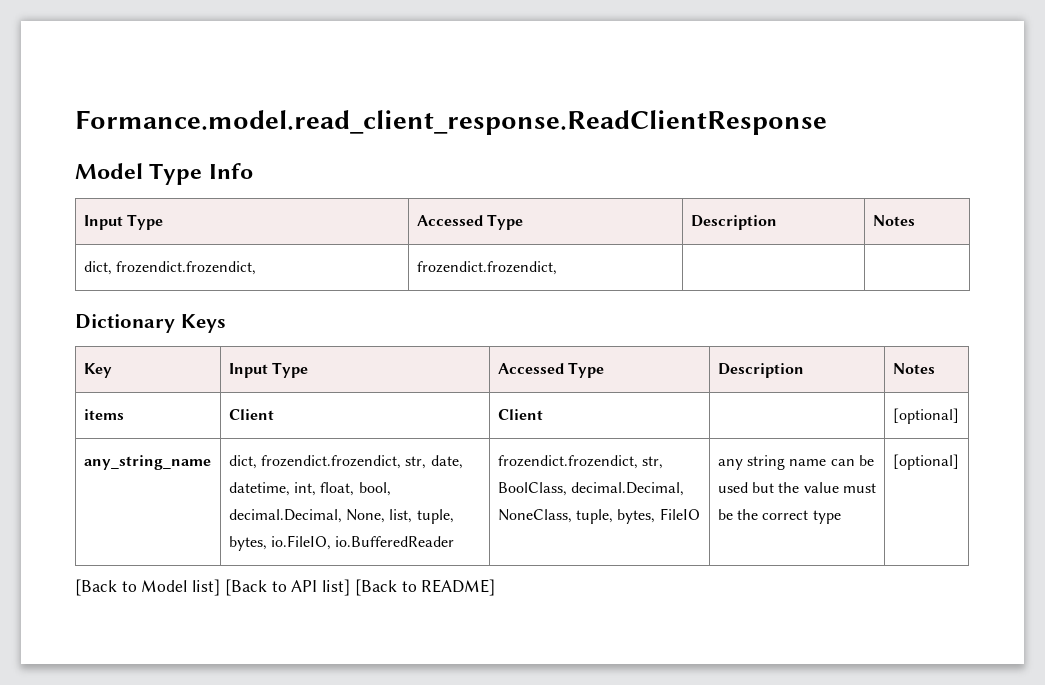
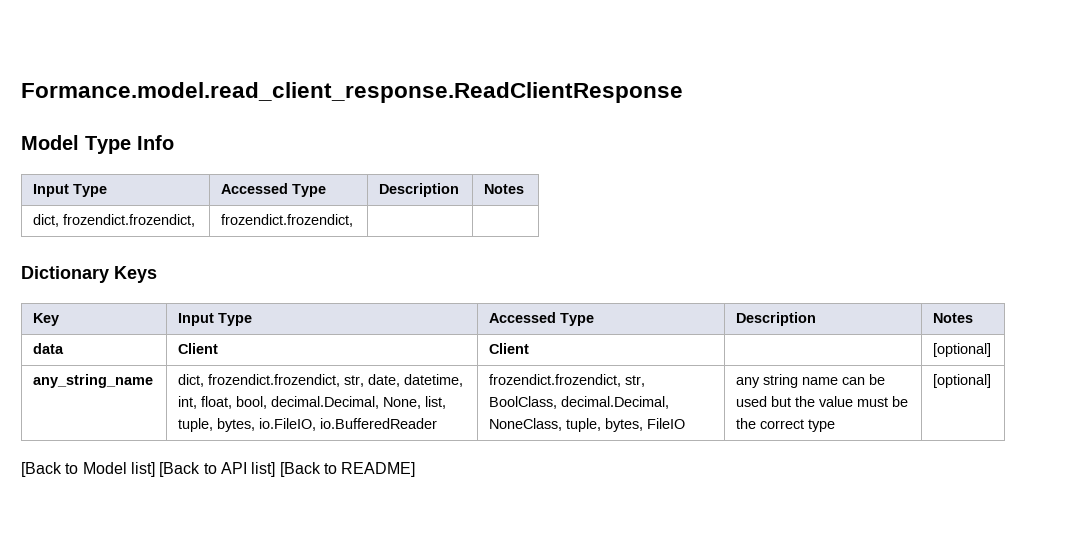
[83,409,124,420] items -> [33,343,65,354] data

